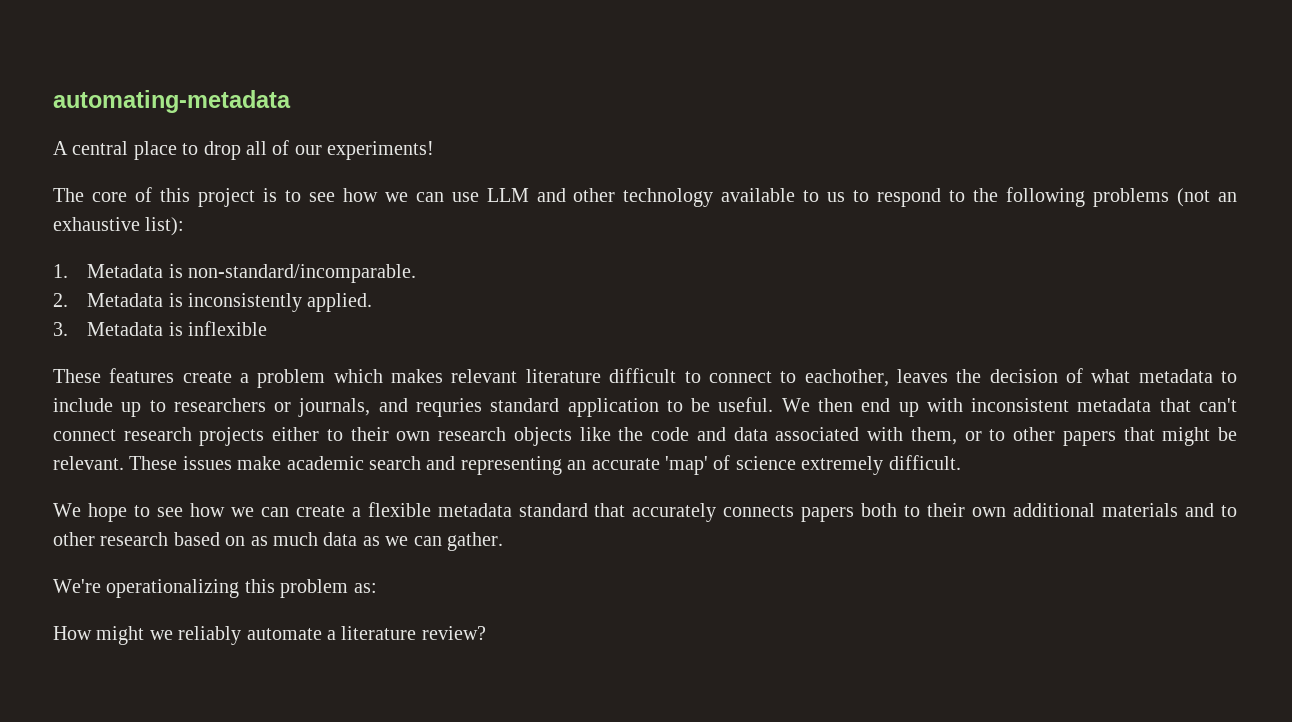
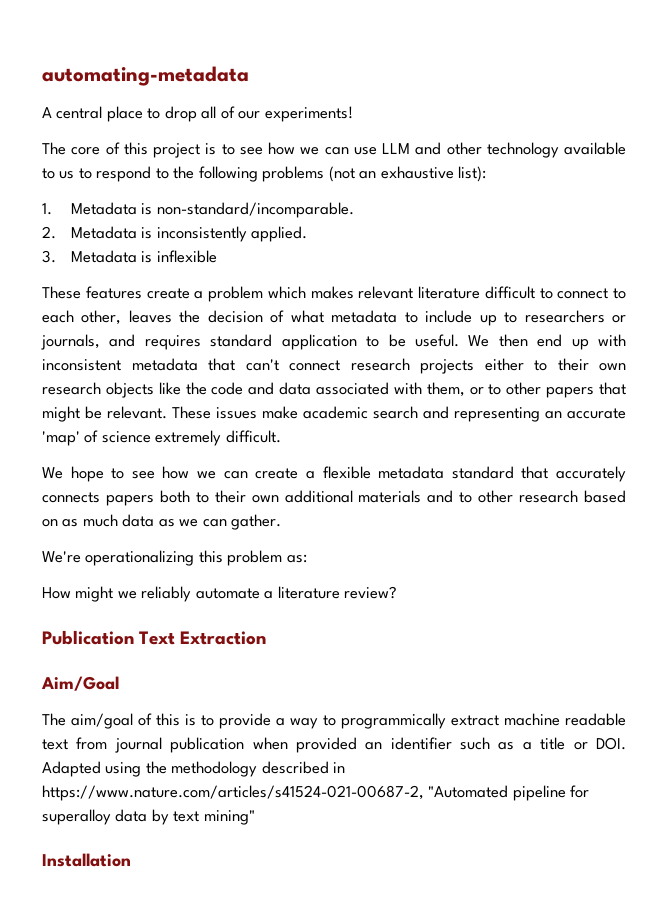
[804,369,889,387] eachother, -> [42,310,122,325] each other,
[415,398,482,417] requries -> [144,335,201,350] requires
(486, 633) none -> [42,630,267,645] [41,676,119,691] [42,713,626,729] [42,737,626,753] [42,761,346,777] [42,785,590,801] [42,809,255,825] [42,853,131,867] // Publication Text Extraction // Aim/Goal // The aim/goal of this is to provide a way to programmically extract machine readable text from journal publication when provided an identifier such as a title or DOI. Adapted using the methodology described in https://www.nature.com/articles/s41524-021-00687-2, "Automated pipeline for superalloy data by text mining" // Installation

